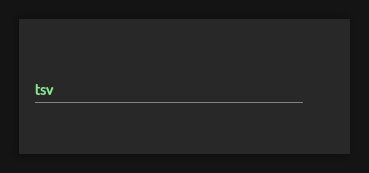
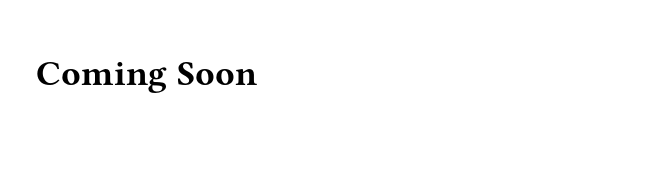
[35,84,54,95] tsv -> [36,62,257,93] Coming Soon

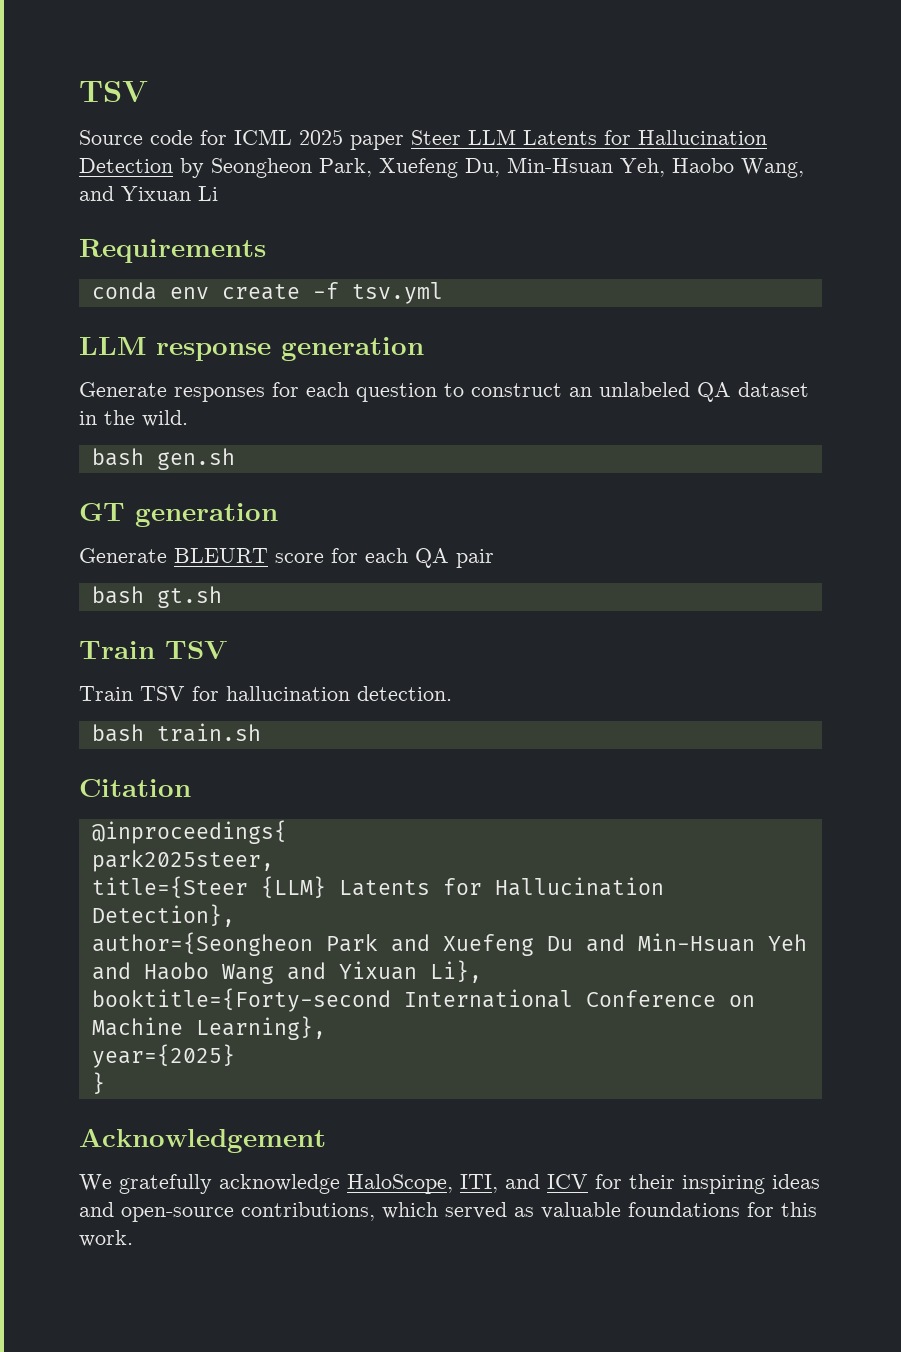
[36,62,257,93] Coming Soon -> [79,81,148,102] [79,129,767,150] [79,157,804,178] [79,186,218,201] [79,239,266,263] [91,282,443,304] [79,337,424,361] [79,382,809,402] [79,410,188,427] [91,448,235,470] [79,503,278,527] [79,548,494,568] [91,586,222,608] [79,641,227,659] [79,686,452,701] [91,723,261,742] [79,779,191,797] [91,820,287,844] [91,850,274,872] [91,876,664,898] [91,904,235,927] [91,932,807,956] [91,960,482,984] [91,988,755,1012] [91,1016,326,1040] [91,1044,235,1068] [91,1072,105,1094] [79,1128,326,1153] [79,1174,820,1194] [79,1202,817,1222] [79,1230,133,1247] TSV // Source code for ICML 2025 paper Steer LLM Latents for Hallucination Detection by Seongheon Park, Xuefeng Du, Min-Hsuan Yeh, Haobo Wang, and Yixuan Li // Requirements // conda env create -f tsv.yml // LLM response generation // Generate responses for each question to construct an unlabeled QA dataset in the wild. // bash gen.sh // GT generation // Generate BLEURT score for each QA pair // bash gt.sh // Train TSV // Train TSV for hallucination detection. // bash train.sh // Citation // @inproceedings{ // park2025steer, // title={Steer {LLM} Latents for Hallucination Detection}, // author={Seongheon Park and Xuefeng Du and Min-Hsuan Yeh and Haobo Wang and Yixuan Li}, // booktitle={Forty-second International Conference on Machine Learning}, // year={2025} // } // Acknowledgement // We gratefully acknowledge HaloScope, ITI, and ICV for their inspiring ideas and open-source contributions, which served as valuable foundations for this work.

